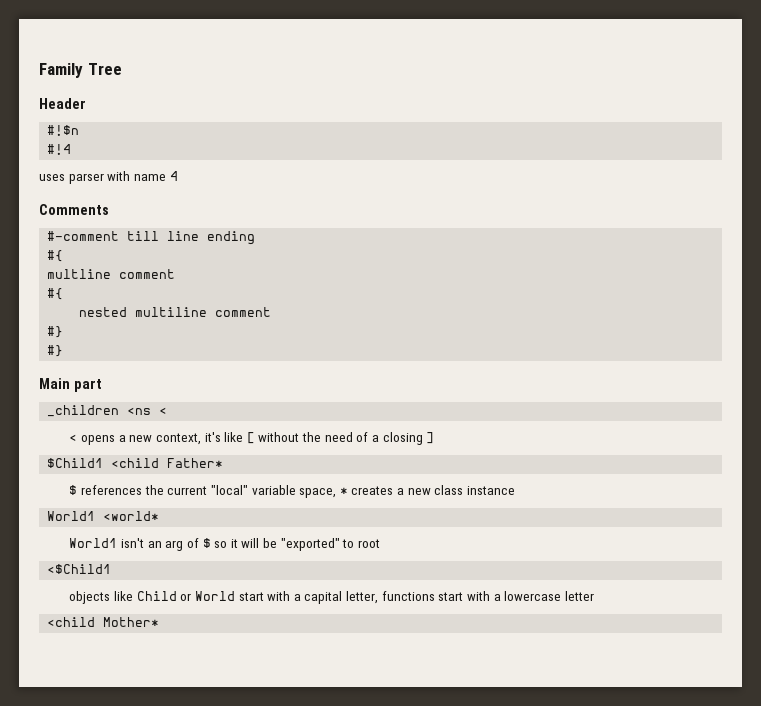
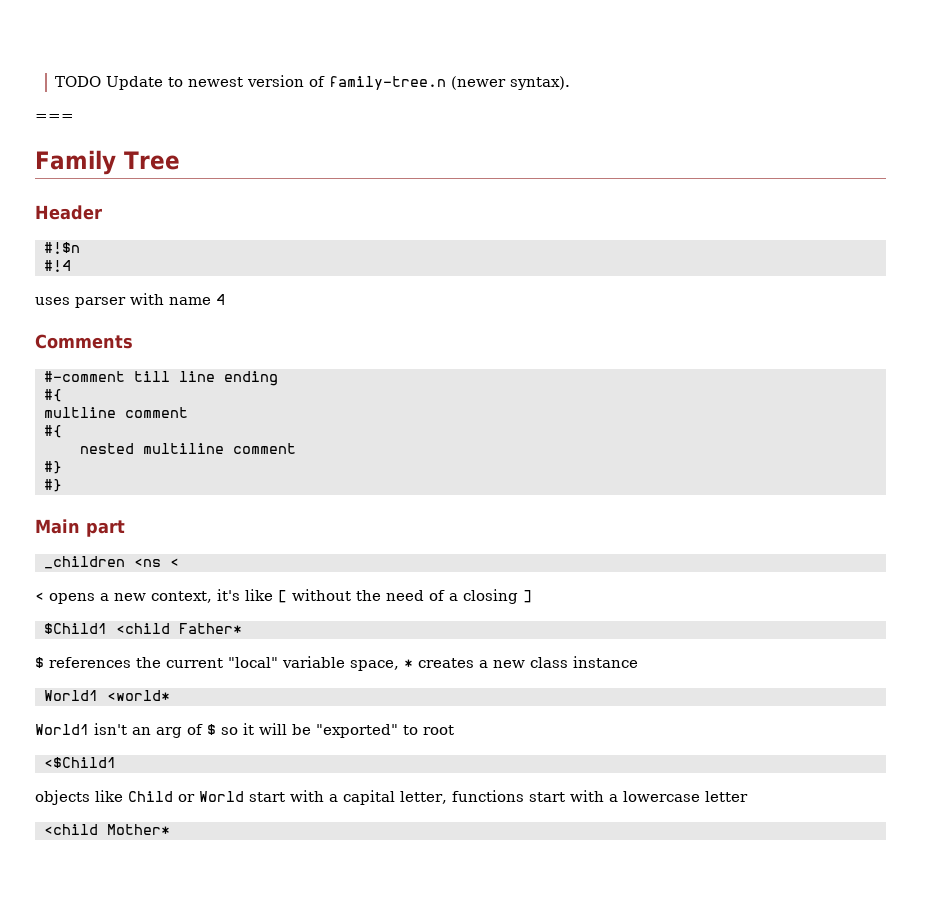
(39, 70) none -> [55,75,571,90] [35,114,74,121] TODO Update to newest version of family-tree.n (newer syntax). // === //

